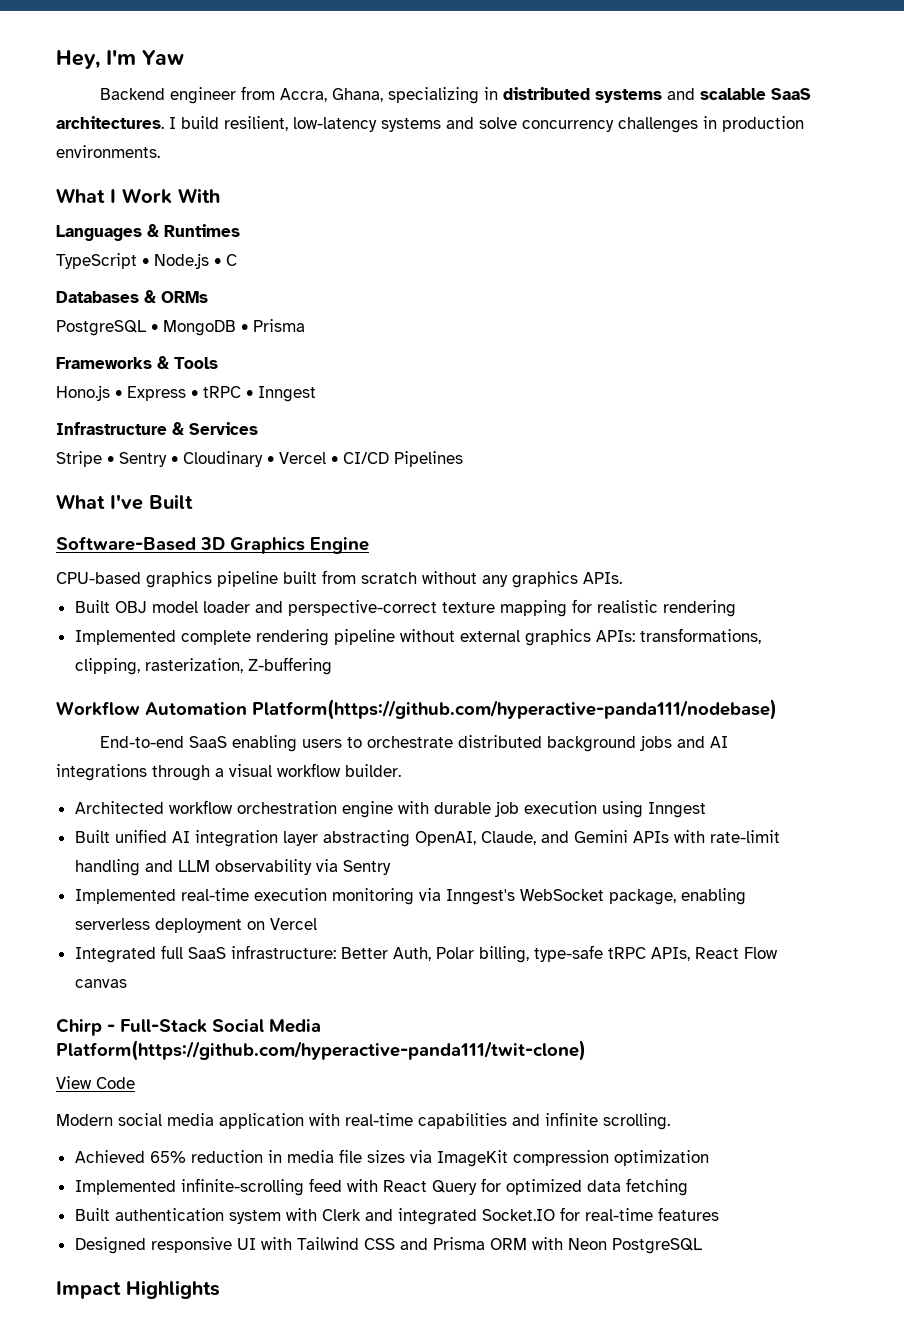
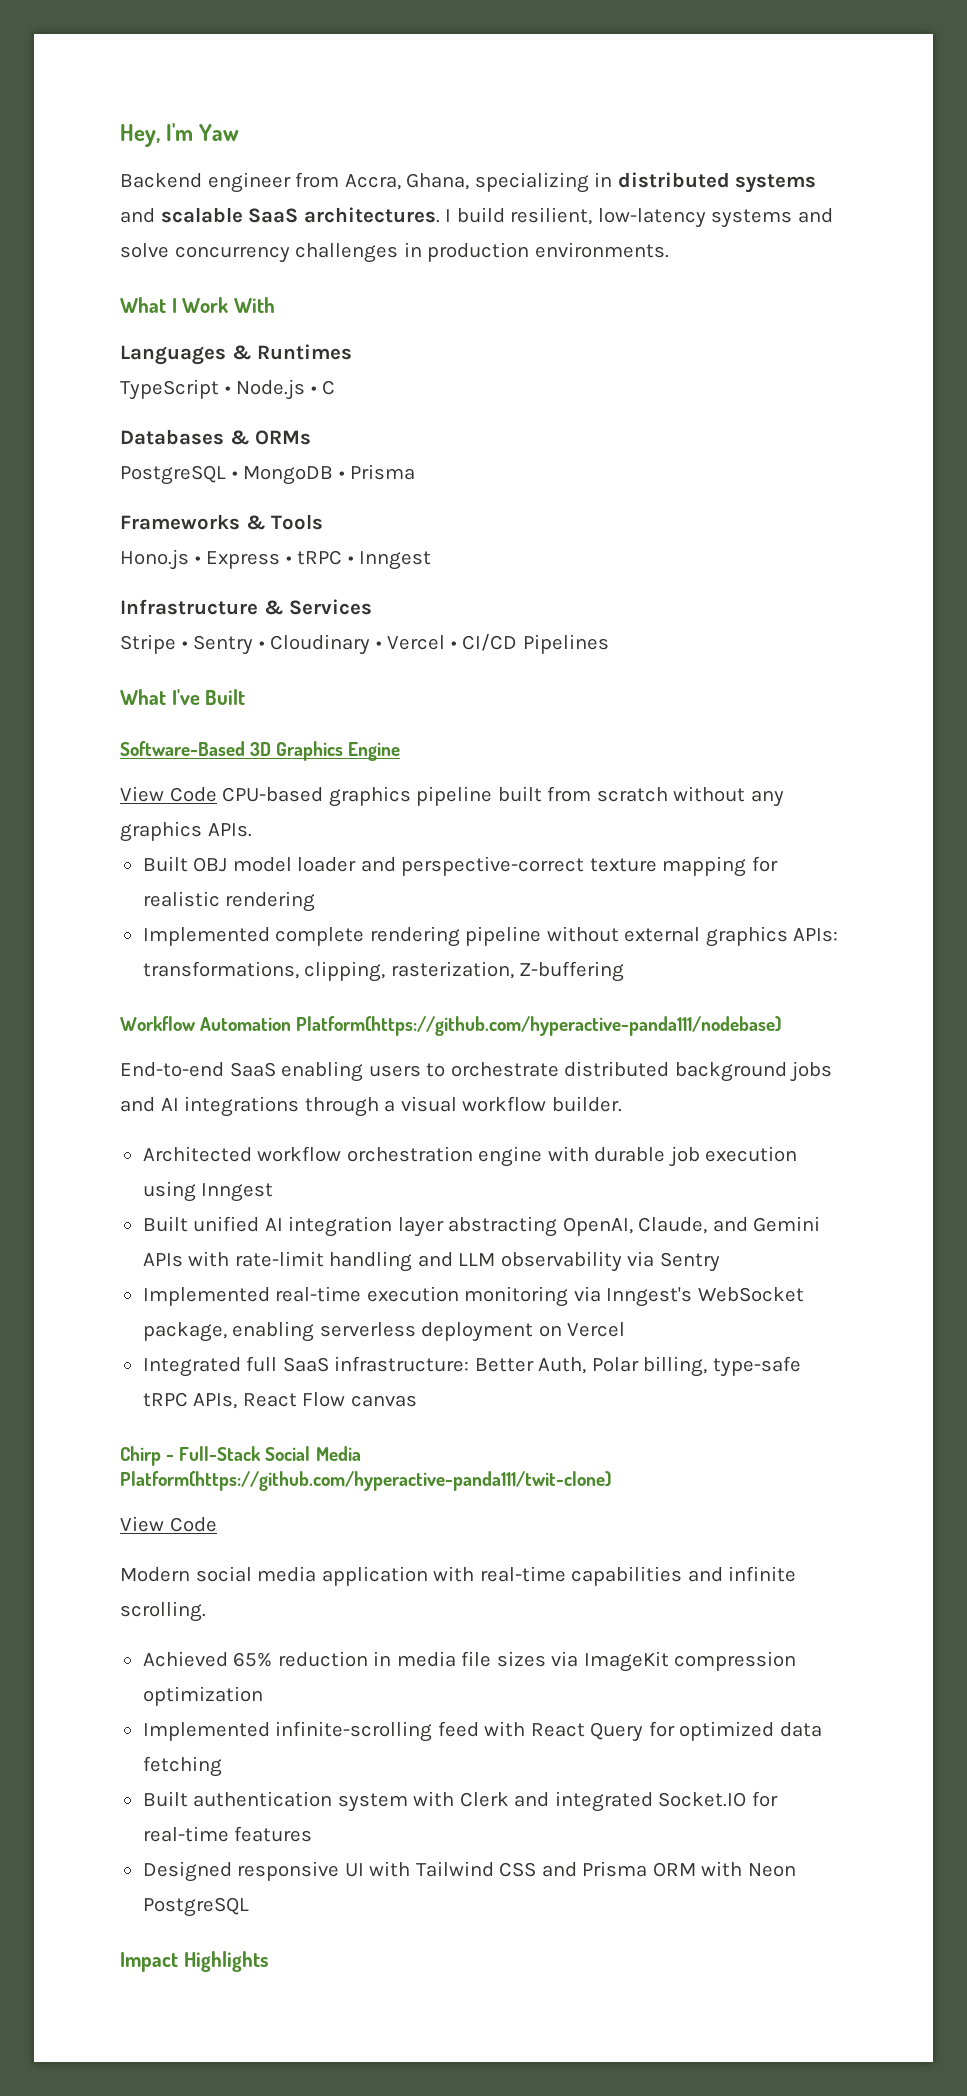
(369, 545) none -> [120,786,217,802] View Code

